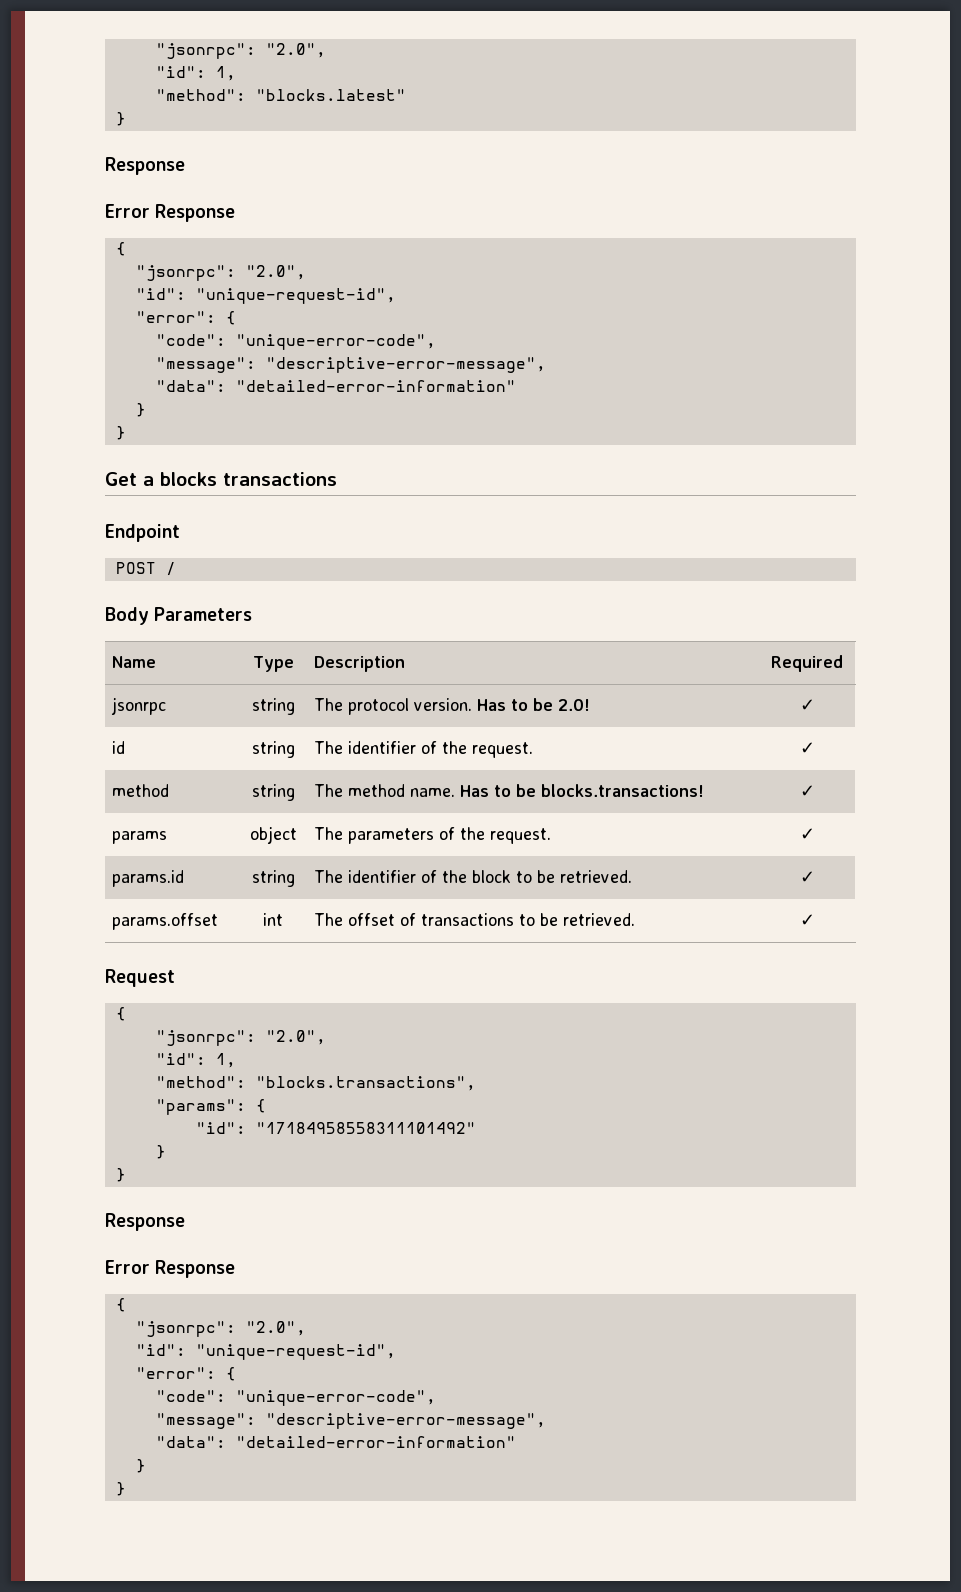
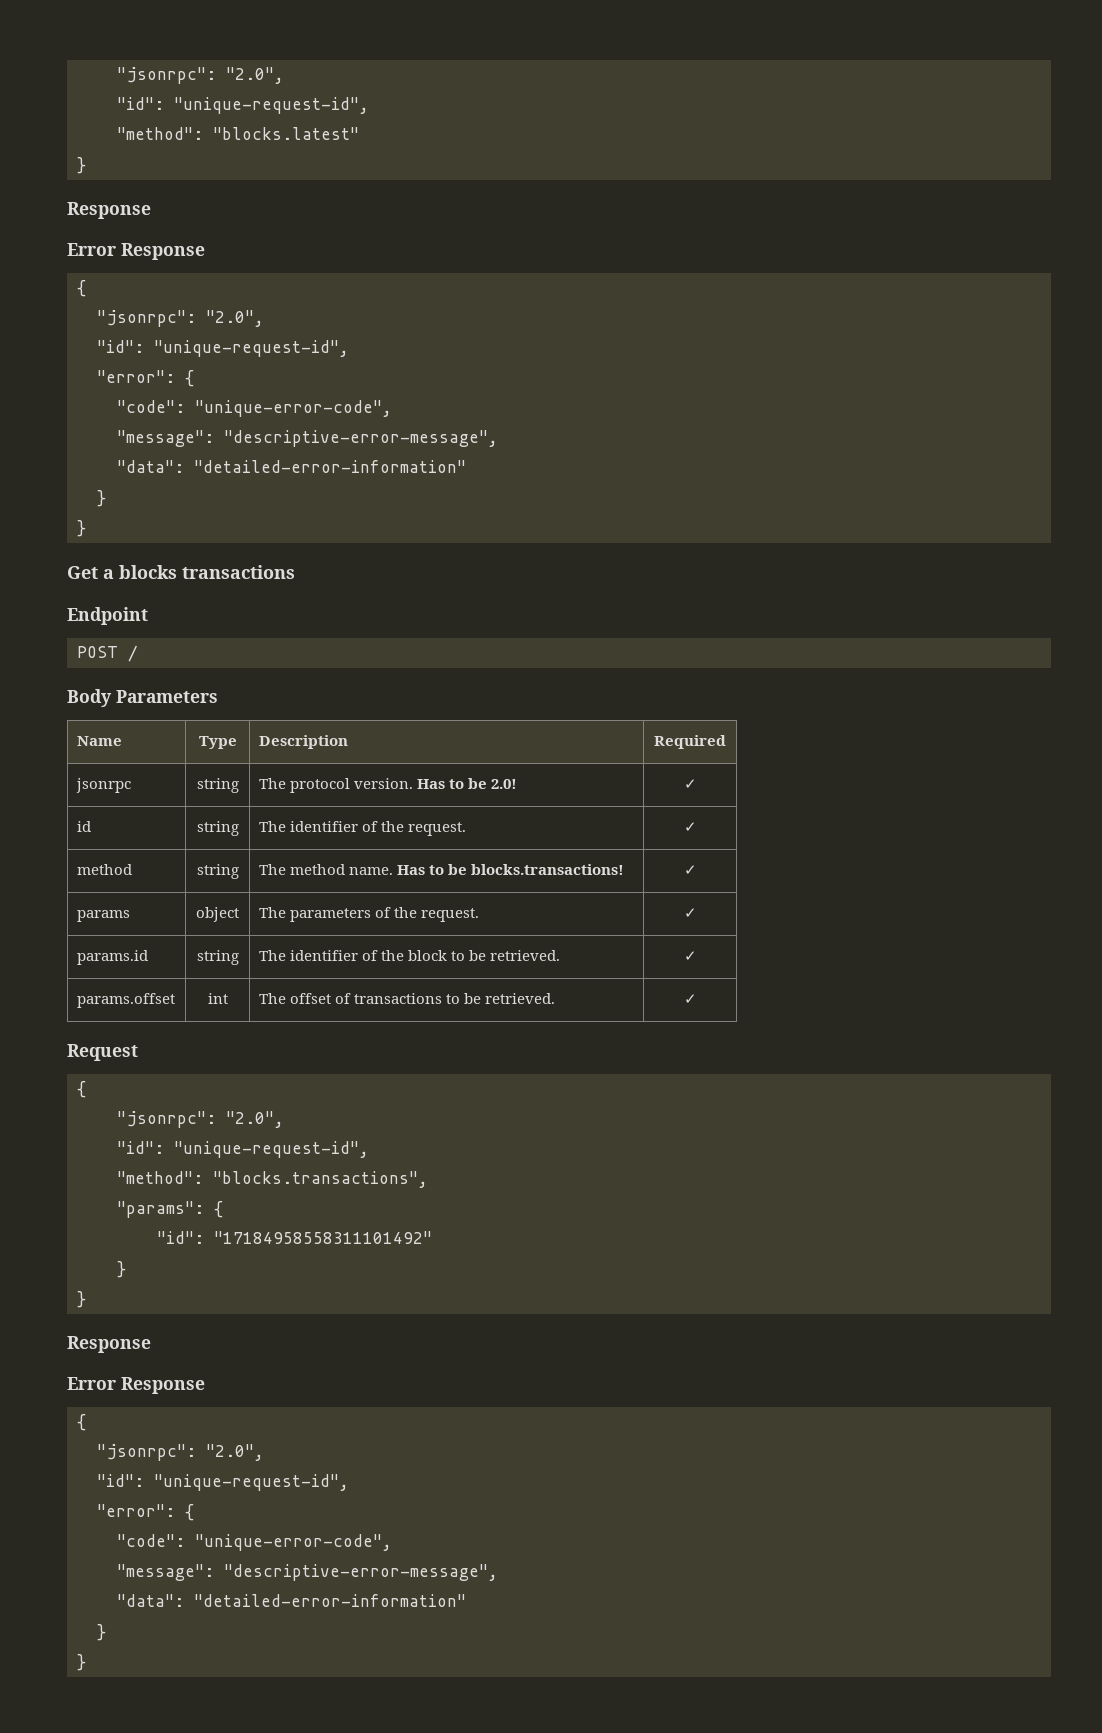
[155,43,326,59] [155,66,236,81] "jsonrpc": "2.0", // "id": 1, -> [116,67,284,84] [116,97,369,114] "jsonrpc": "2.0", // "id": "unique-request-id",
[215,1053,236,1068] 1, -> [173,1141,369,1158] "unique-request-id",

